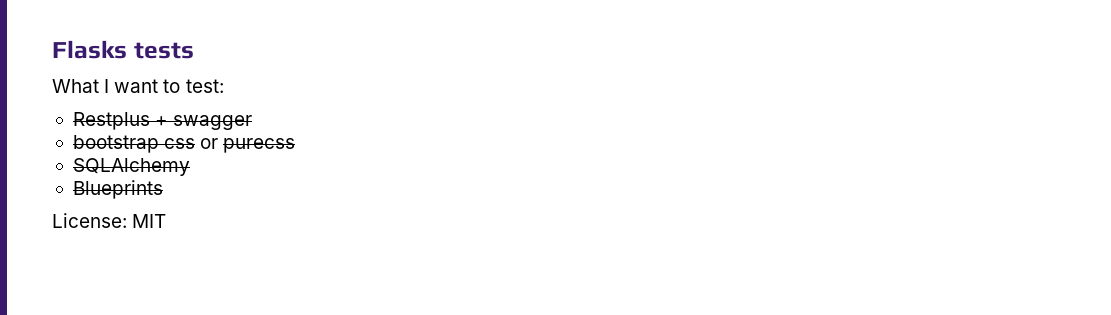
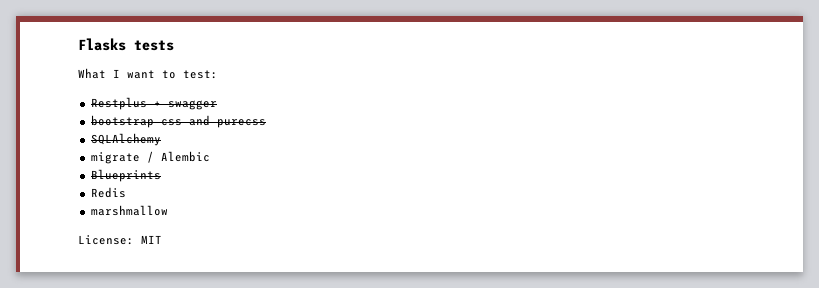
[200,138,219,149] or -> [188,115,210,126] and
(190, 167) none -> [90,151,210,164] // migrate / Alembic
(163, 189) none -> [90,187,126,198] [90,205,168,216] // Redis // marshmallow

